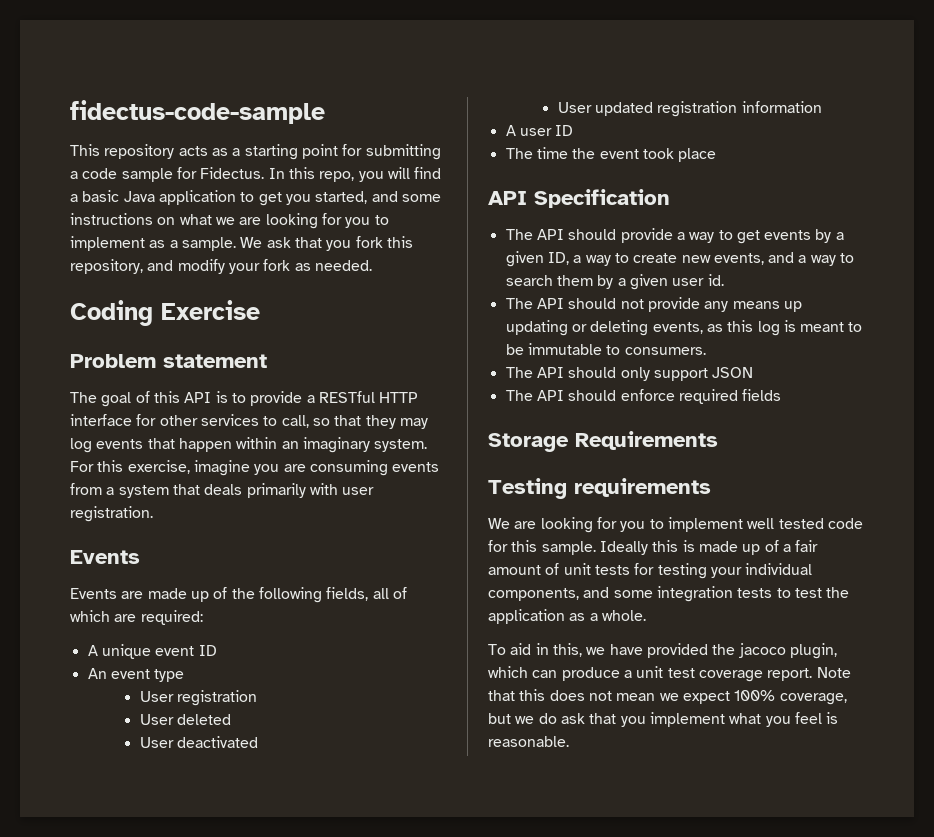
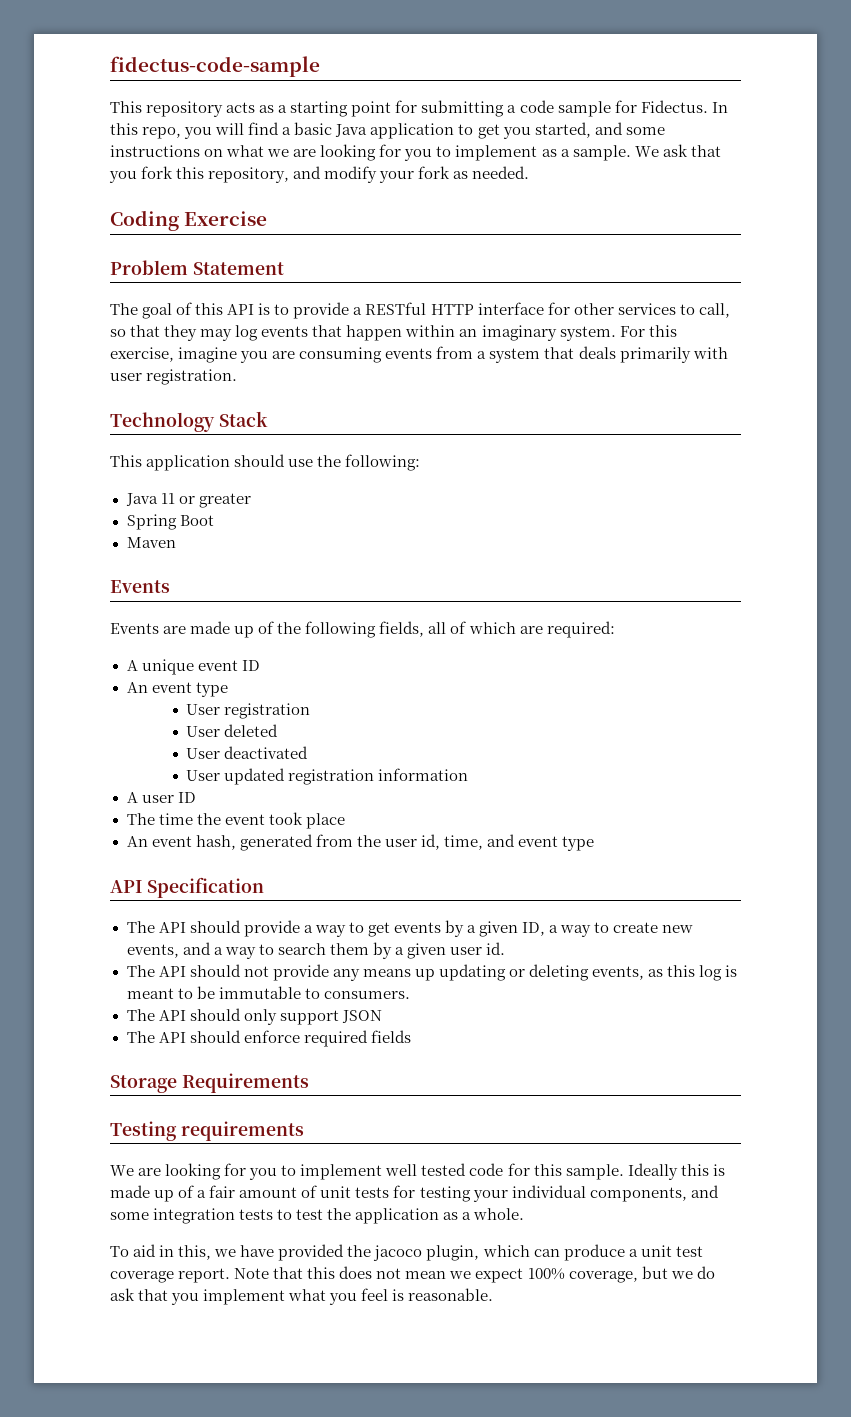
[163,354,267,368] statement -> [192,262,284,275] Statement
(153, 514) none -> [110,411,268,432] [110,454,421,471] [125,493,251,508] [126,514,214,530] [126,537,176,548] // Technology Stack // This application should use the following: // Java 11 or greater // Spring Boot // Maven
(717, 155) none -> [126,834,595,851] // An event hash, generated from the user id, time, and event type

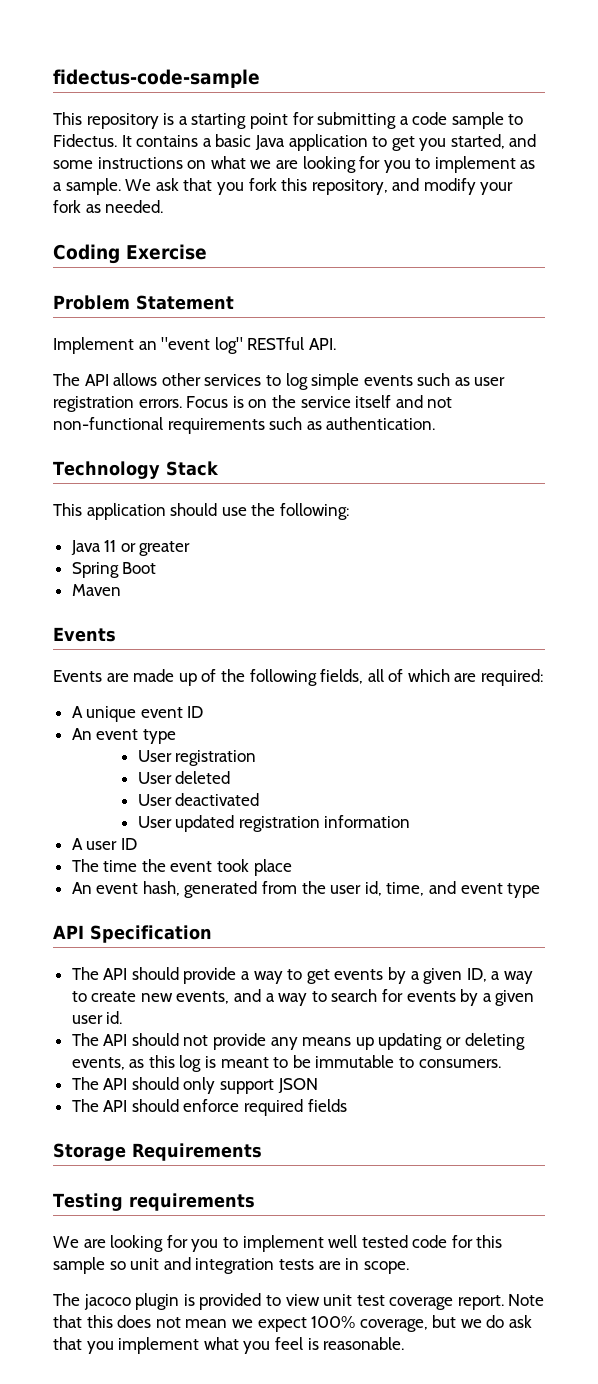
[226,102,275,113] acts as -> [163,113,175,125] is
[614,100,728,113] [110,122,280,139] for Fidectus. In this repo, you will find -> [508,114,524,125] [53,134,199,147] to Fidectus. It contains
[110,302,730,319] [110,325,677,341] [110,346,728,363] [110,369,238,385] The goal of this API is to provide a RESTful HTTP interface for other services to call, so that they may log events that happen within an imaginary system. For this exercise, imagine you are consuming events from a system that deals primarily with user registration. -> [53,337,336,354] [53,373,506,390] [53,395,453,412] [53,417,436,434] Implement an "event log" RESTful API. // The API allows other services to log simple events such as user registration errors. Focus is on the service itself and not non-functional requirements such as authentication.
[329,943,369,955] them -> [382,989,456,1002] for events
[565,1163,725,1180] [110,1185,719,1202] [110,1208,525,1224] [110,1244,638,1261] sample. Ideally this is made up of a fair amount of unit tests for testing your individual components, and some integration tests to test the application as a whole. // To aid in this, we have provided the jacoco plugin, which can produce a -> [53,1257,409,1274] [53,1293,320,1310] sample so unit and integration tests are in scope. // The jacoco plugin is provided to view

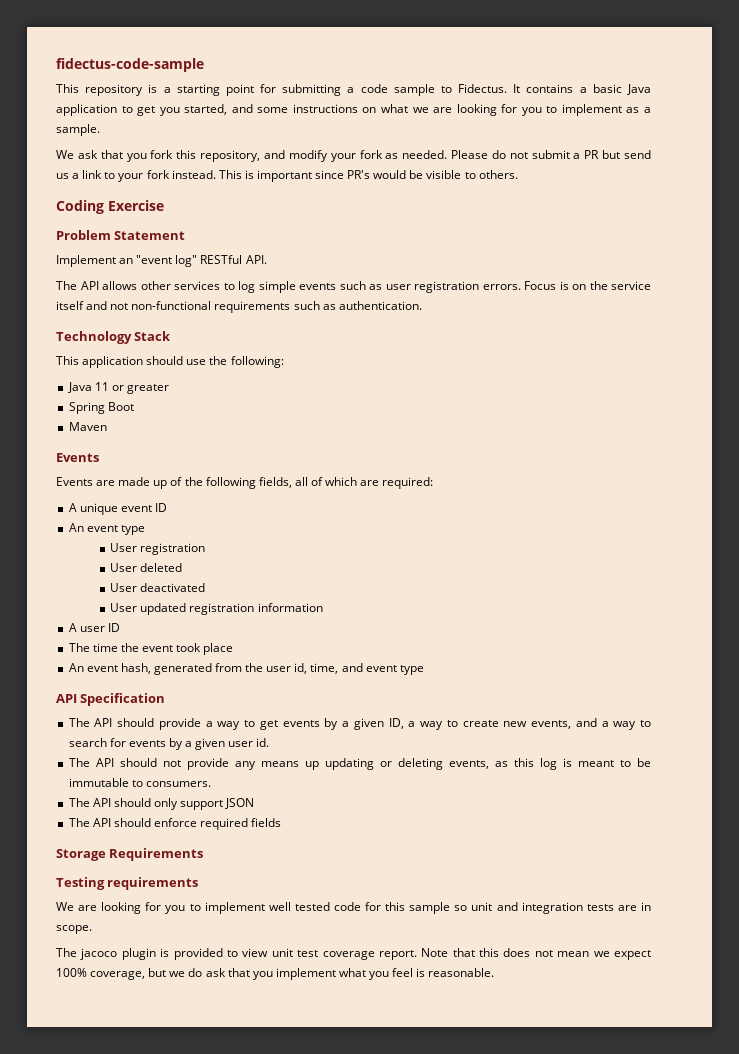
(121, 186) none -> (100, 130) //
(164, 206) none -> [451,150,652,159] [56,170,518,182] Please do not submit a PR but send us a link to your fork instead. This is important since PR's would be visible to others.

